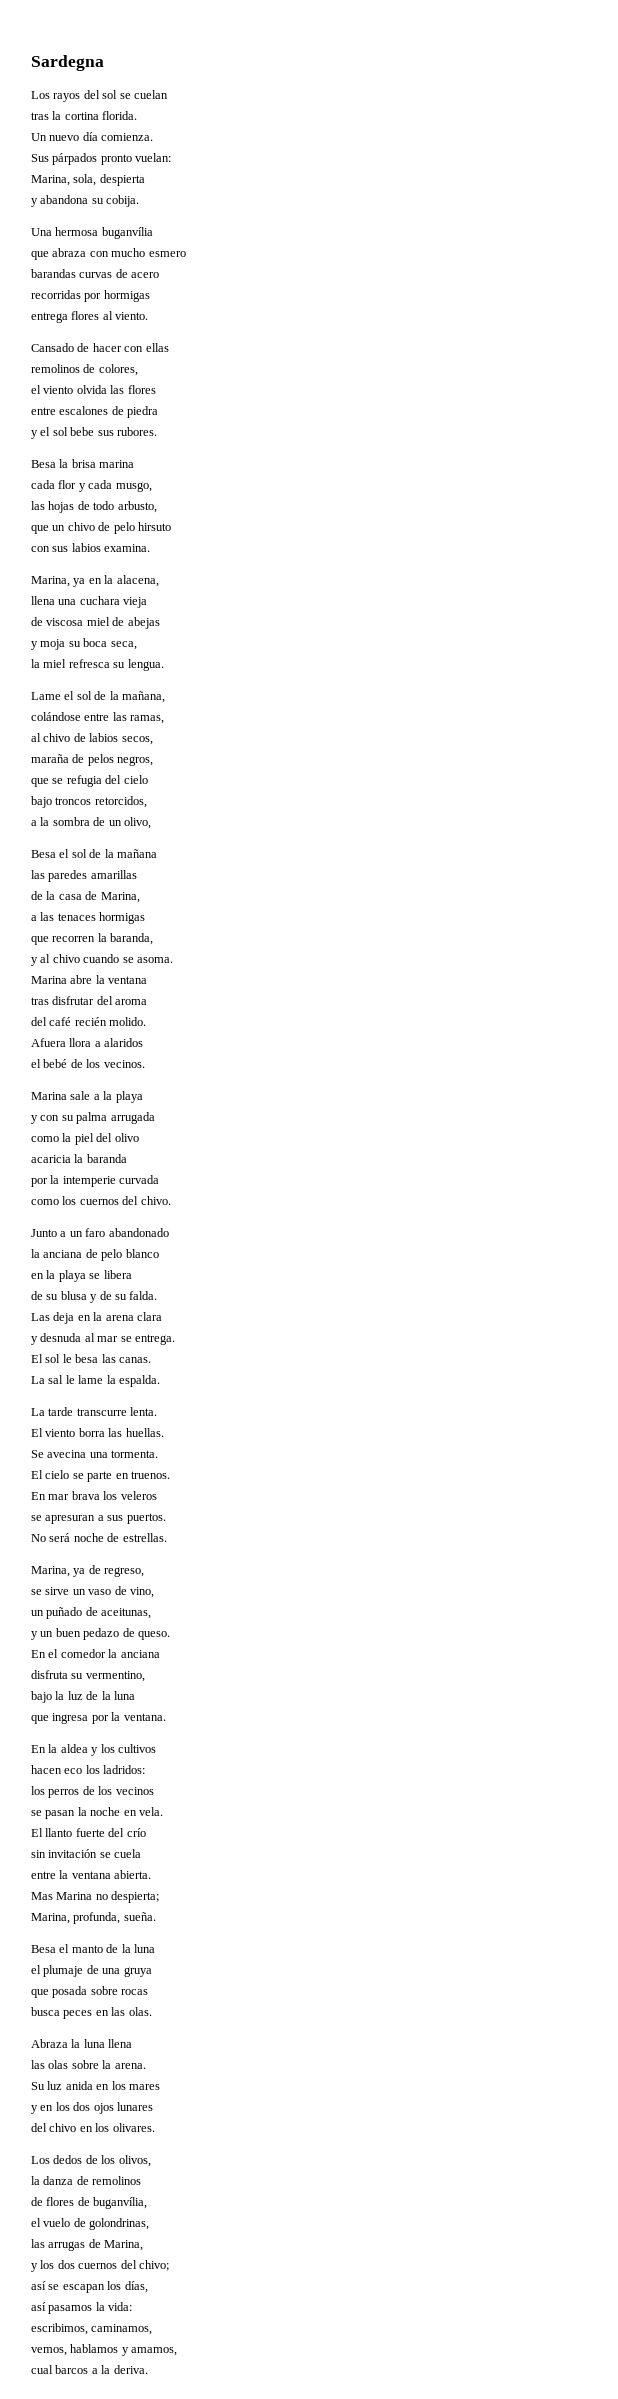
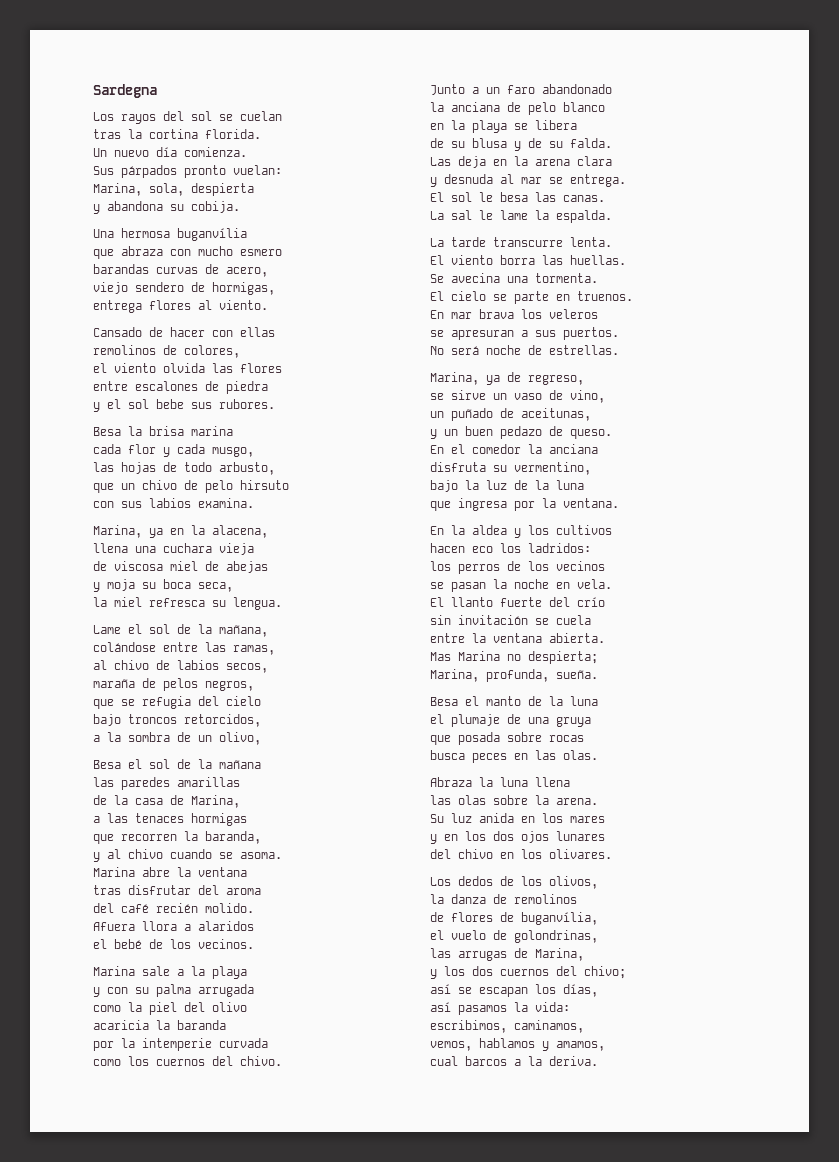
[131,272,160,278] [31,290,150,302] acero // recorridas por hormigas -> [226,267,268,277] [93,282,275,295] acero, // viejo sendero de hormigas,

